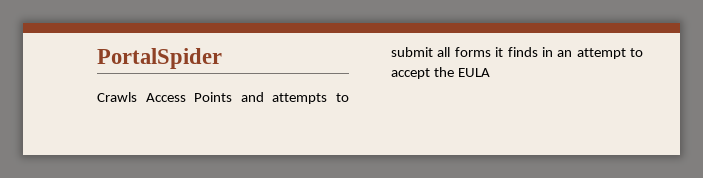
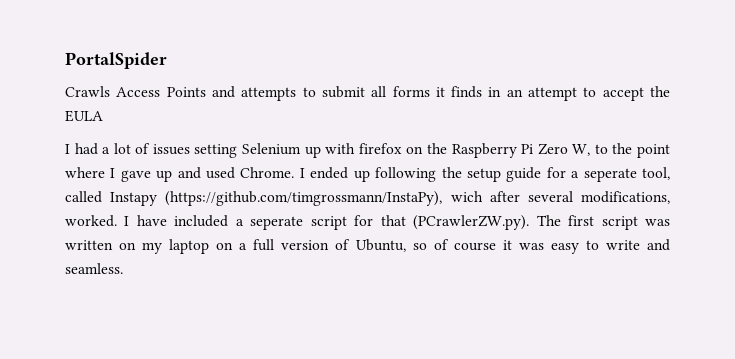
(490, 72) none -> [65,143,670,158] [65,167,670,182] [65,191,670,206] [65,215,670,230] [65,239,670,254] [65,263,123,274] // I had a lot of issues setting Selenium up with firefox on the Raspberry Pi Zero W, to the point where I gave up and used Chrome. I ended up following the setup guide for a seperate tool, called Instapy (https://github.com/timgrossmann/InstaPy), wich after several modifications, worked. I have included a seperate script for that (PCrawlerZW.py). The first script was written on my laptop on a full version of Ubuntu, so of course it was easy to write and seamless.

